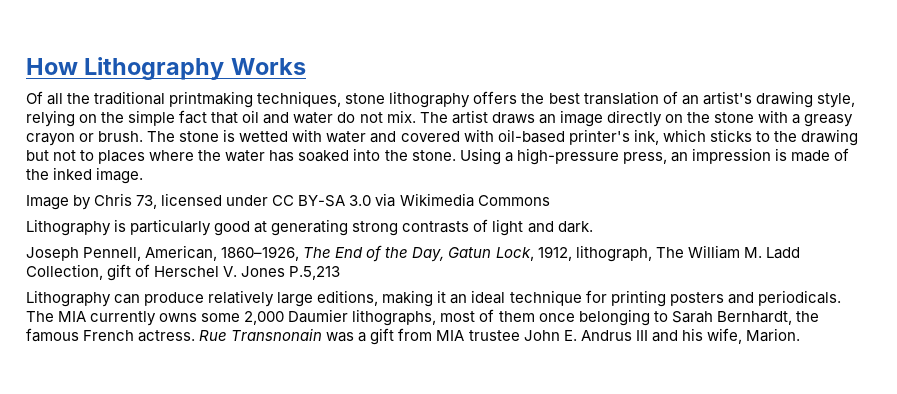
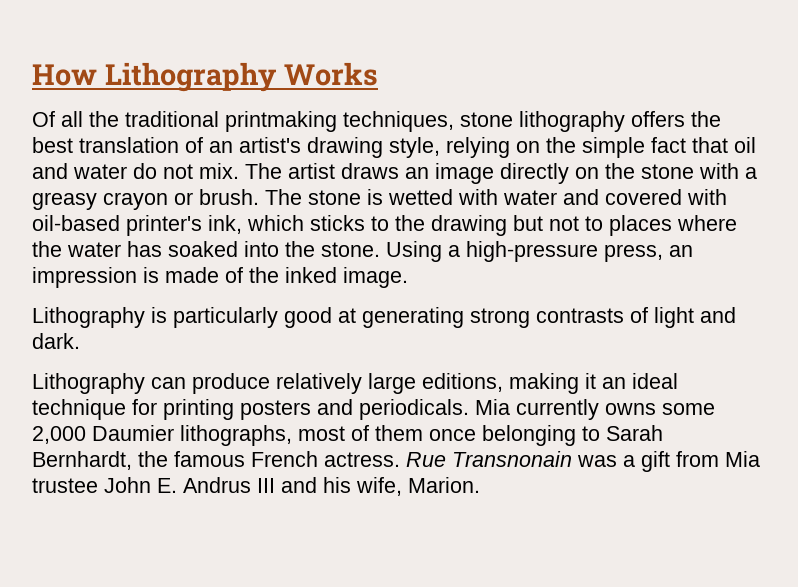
[26,193,550,210] // Image by Chris 73, licensed under CC BY-SA 3.0 via Wikimedia Commons -> (408, 277) none
[26,245,800,262] [26,264,341,281] // Joseph Pennell, American, 1860–1926, The End of the Day, Gatun Lock, 1912, lithograph, The William M. Ladd Collection, gift of Herschel V. Jones P.5,213 -> (80, 341) none
[26,311,87,322] The MIA -> [475,399,510,415] Mia
[436,330,465,341] MIA -> [725,451,760,467] Mia

